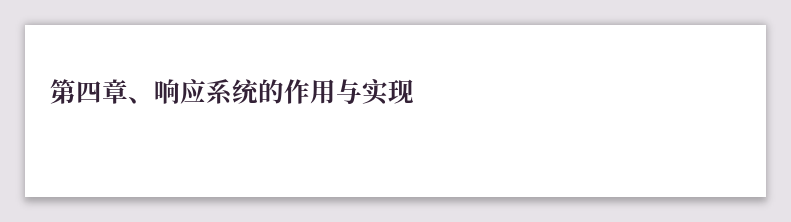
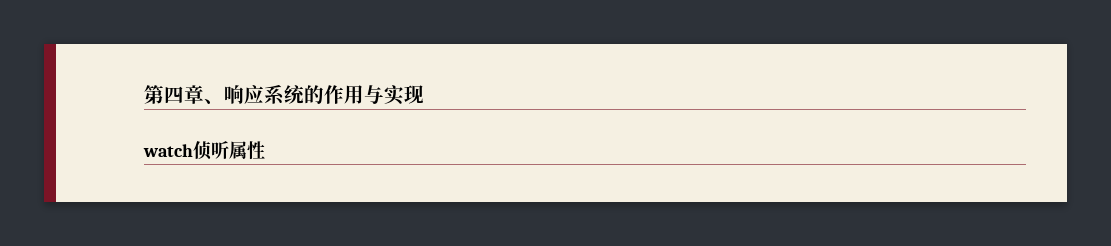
(414, 91) none -> [143,141,265,160] // watch侦听属性

